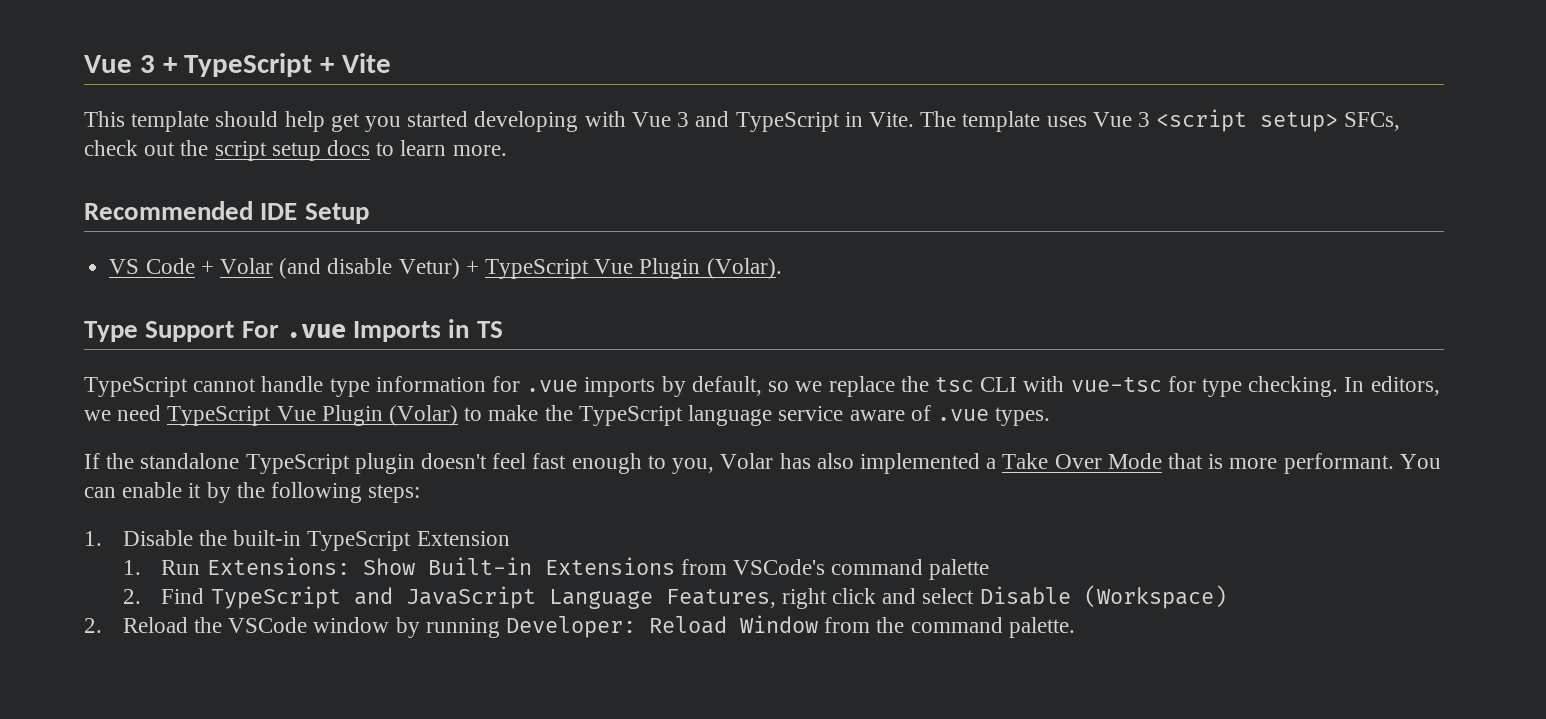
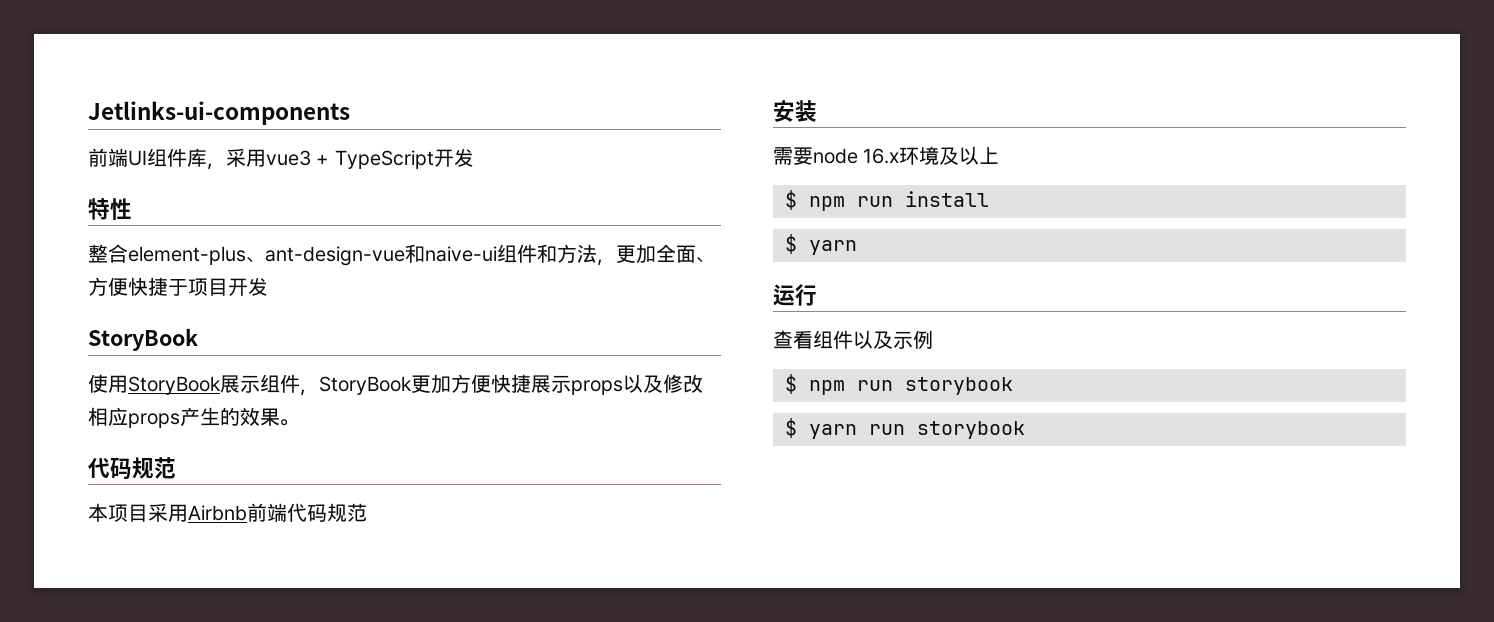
[84,53,392,77] [84,109,1401,132] [84,140,507,161] [84,201,369,224] [109,258,782,279] [84,319,503,342] [84,376,1440,397] [84,405,1051,426] [84,453,1441,474] [84,482,421,503] [84,530,510,551] [122,557,990,580] [122,585,1227,609] [84,615,1075,638] Vue 3 + TypeScript + Vite // This template should help get you started developing with Vue 3 and TypeScript in Vite. The template uses Vue 3 <script setup> SFCs, check out the script setup docs to learn more. // Recommended IDE Setup // VS Code + Volar (and disable Vetur) + TypeScript Vue Plugin (Volar). // Type Support For .vue Imports in TS // TypeScript cannot handle type information for .vue imports by default, so we replace the tsc CLI with vue-tsc for type checking. In editors, we need TypeScript Vue Plugin (Volar) to make the TypeScript language service aware of .vue types. // If the standalone TypeScript plugin doesn't feel fast enough to you, Volar has also implemented a Take Over Mode that is more performant. You can enable it by the following steps: // 1. Disable the built-in TypeScript Extension // 1. Run Extensions: Show Built-in Extensions from VSCode's command palette // 2. Find TypeScript and JavaScript Language Features, right click and select Disable (Workspace) // 2. Reload the VSCode window by running Developer: Reload Window from the command palette. -> [88,101,350,125] [88,148,474,170] [88,198,132,220] [88,244,715,266] [88,277,268,296] [88,328,198,351] [88,374,703,396] [88,407,299,428] [88,457,176,480] [88,503,367,522] [773,100,817,122] [773,146,1000,165] [785,190,989,211] [785,234,857,255] [773,284,817,306] [773,330,933,349] [785,374,1013,395] [785,418,1025,439] Jetlinks-ui-components // 前端UI组件库，采用vue3 + TypeScript开发 // 特性 // 整合element-plus、ant-design-vue和naive-ui组件和方法，更加全面、方便快捷于项目开发 // StoryBook // 使用StoryBook展示组件，StoryBook更加方便快捷展示props以及修改相应props产生的效果。 // 代码规范 // 本项目采用Airbnb前端代码规范 // 安装 // 需要node 16.x环境及以上 // $ npm run install // $ yarn // 运行 // 查看组件以及示例 // $ npm run storybook // $ yarn run storybook

